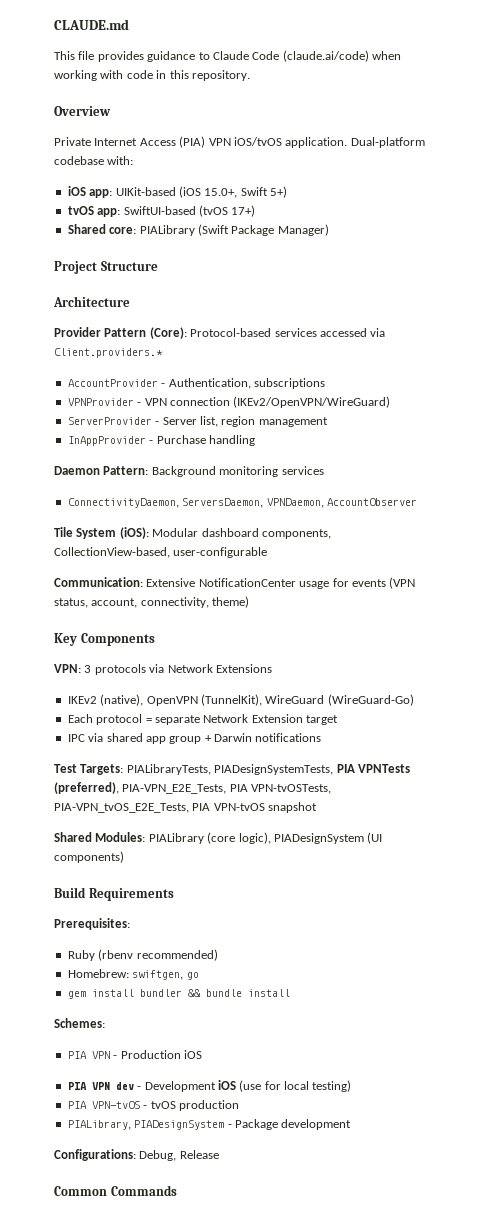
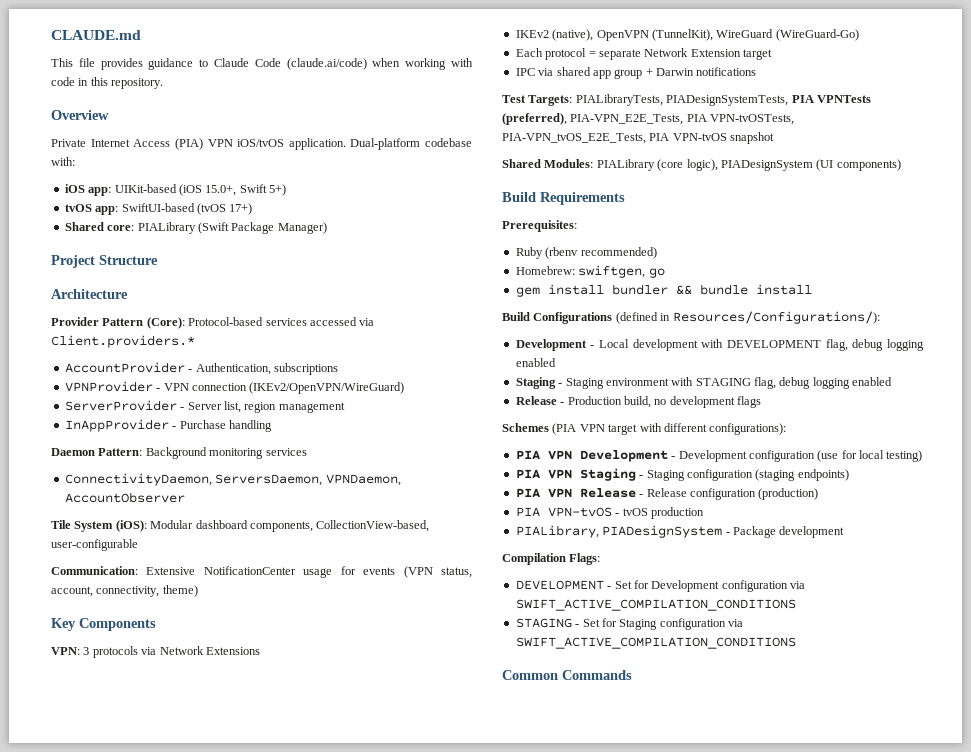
[54,1018,105,1028] [67,1050,202,1059] [67,1082,134,1090] Schemes: // PIA VPN - Production iOS // PIA VPN dev -> [502,311,880,324] [515,339,924,351] [515,358,556,367] [515,377,893,389] [515,396,761,408] [502,423,787,435] [515,450,668,462] Build Configurations (defined in Resources/Configurations/): // Development - Local development with DEVELOPMENT flag, debug logging enabled // Staging - Staging environment with STAGING flag, debug logging enabled // Release - Production build, no development flags // Schemes (PIA VPN target with different configurations): // PIA VPN Development
[217,1080,236,1090] iOS -> [748,450,815,462] configuration
(352, 1086) none -> [515,468,849,481] [515,488,819,500] // PIA VPN Staging - Staging configuration (staging endpoints) // PIA VPN Release - Release configuration (production)
[54,1149,219,1161] Configurations: Debug, Release -> [502,553,601,565] [515,580,805,592] [515,599,796,611] [515,618,743,630] [515,637,796,649] Compilation Flags: // DEVELOPMENT - Set for Development configuration via SWIFT_ACTIVE_COMPILATION_CONDITIONS // STAGING - Set for Staging configuration via SWIFT_ACTIVE_COMPILATION_CONDITIONS

